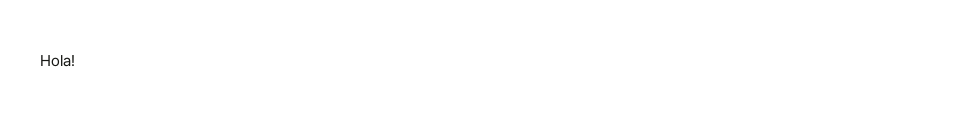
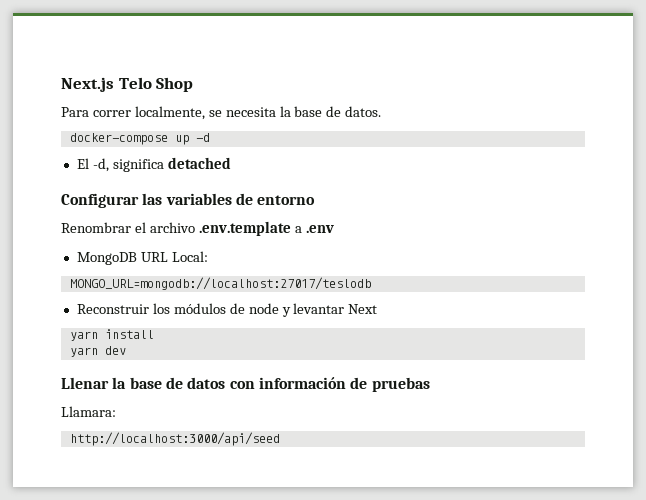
[40,55,75,67] Hola! -> [61,77,194,92] [61,106,382,120] [69,133,210,145] [76,157,231,172] [61,193,316,208] [61,221,334,236] [76,251,208,265] [69,277,371,290] [76,303,378,317] [69,329,154,341] [69,346,126,357] [61,377,430,392] [61,406,116,417] [69,432,280,446] Next.js Telo Shop // Para correr localmente, se necesita la base de datos. // docker-compose up -d // El -d, significa detached // Configurar las variables de entorno // Renombrar el archivo .env.template a .env // MongoDB URL Local: // MONGO_URL=mongodb://localhost:27017/teslodb // Reconstruir los módulos de node y levantar Next // yarn install // yarn dev // Llenar la base de datos con información de pruebas // Llamara: // http://localhost:3000/api/seed

